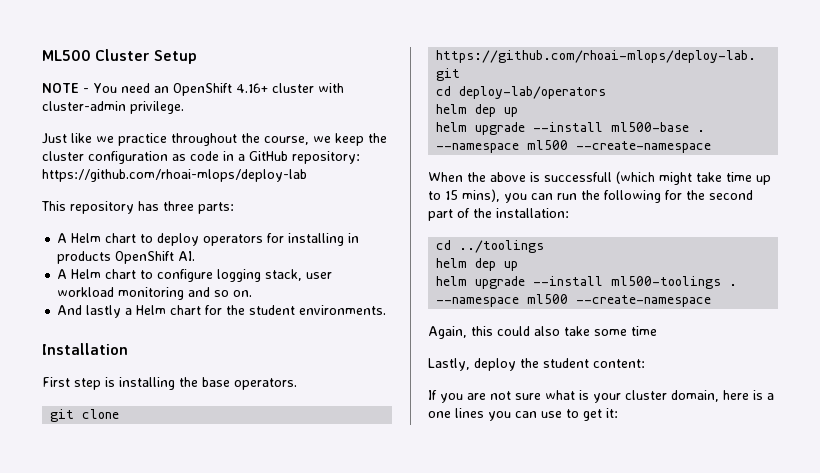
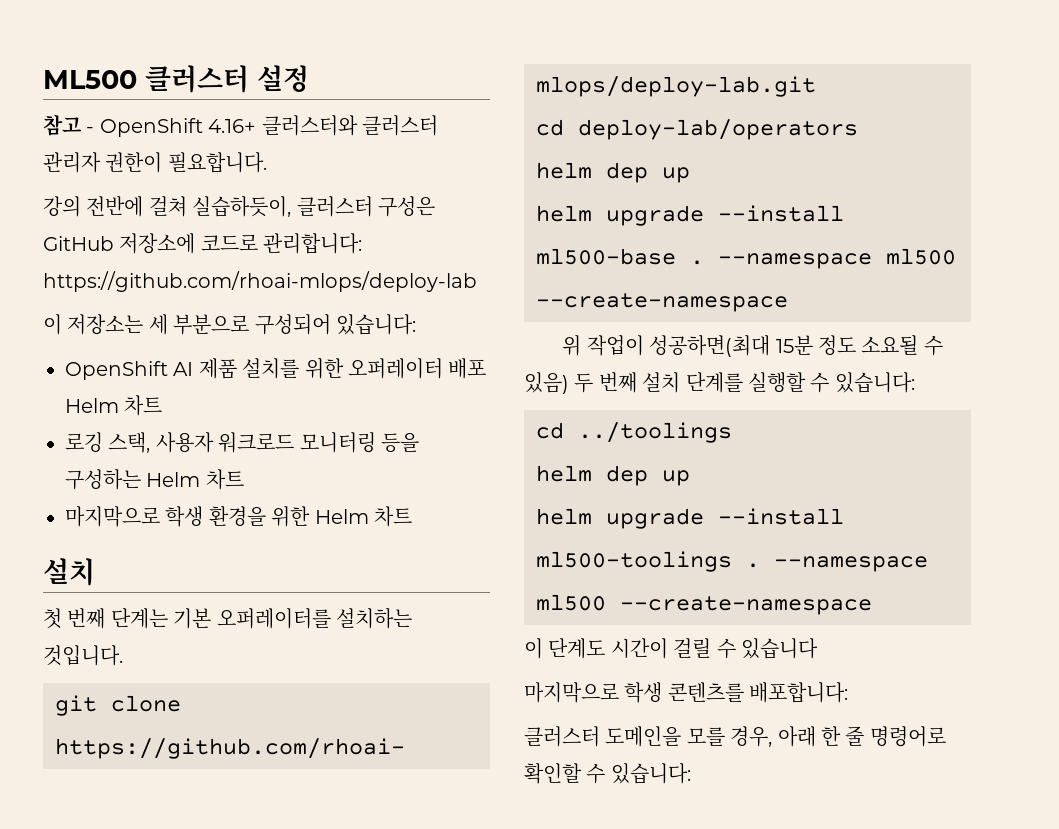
[95,49,198,64] [42,83,344,96] [42,101,184,114] [42,133,387,146] [42,151,360,164] [42,169,307,182] [41,201,234,214] [57,233,360,246] [57,251,196,264] [57,269,333,282] [57,287,253,300] [57,305,387,318] [42,343,128,355] [42,377,297,390] Cluster Setup // NOTE - You need an OpenShift 4.16+ cluster with cluster-admin privilege. // Just like we practice throughout the course, we keep the cluster configuration as code in a GitHub repository: https://github.com/rhoai-mlops/deploy-lab // This repository has three parts: // A Helm chart to deploy operators for installing in products OpenShift AI. // A Helm chart to configure logging stack, user workload monitoring and so on. // And lastly a Helm chart for the student environments. // Installation // First step is installing the base operators. -> [145,65,309,93] [43,114,438,137] [43,152,267,173] [43,196,435,217] [43,233,363,254] [43,271,477,292] [43,314,416,335] [65,358,487,380] [65,395,163,416] [65,432,419,453] [65,469,244,490] [65,506,412,527] [43,558,95,586] [43,608,412,629] [43,645,123,666] 클러스터 설정 // 참고 - OpenShift 4.16+ 클러스터와 클러스터 관리자 권한이 필요합니다. // 강의 전반에 걸쳐 실습하듯이, 클러스터 구성은 GitHub 저장소에 코드로 관리합니다: https://github.com/rhoai-mlops/deploy-lab // 이 저장소는 세 부분으로 구성되어 있습니다: // OpenShift AI 제품 설치를 위한 오퍼레이터 배포 Helm 차트 // 로깅 스택, 사용자 워크로드 모니터링 등을 구성하는 Helm 차트 // 마지막으로 학생 환경을 위한 Helm 차트 // 설치 // 첫 번째 단계는 기본 오퍼레이터를 설치하는 것입니다.
[428,171,771,185] [428,189,753,203] [428,208,569,221] When the above is successfull (which might take time up to 15 mins), you can run the following for the second part of the installation: -> [562,335,943,357] [524,372,915,394] 위 작업이 성공하면(최대 15분 정도 소요될 수 있음) 두 번째 설치 단계를 실행할 수 있습니다:
[428,326,657,339] [428,358,645,371] [428,390,774,403] [428,408,618,421] Again, this could also take some time // Lastly, deploy the student content: // If you are not sure what is your cluster domain, here is a one lines you can use to get it: -> [524,638,818,659] [524,682,849,703] [524,726,946,747] [524,763,691,784] 이 단계도 시간이 걸릴 수 있습니다 // 마지막으로 학생 콘텐츠를 배포합니다: // 클러스터 도메인을 모를 경우, 아래 한 줄 명령어로 확인할 수 있습니다:

